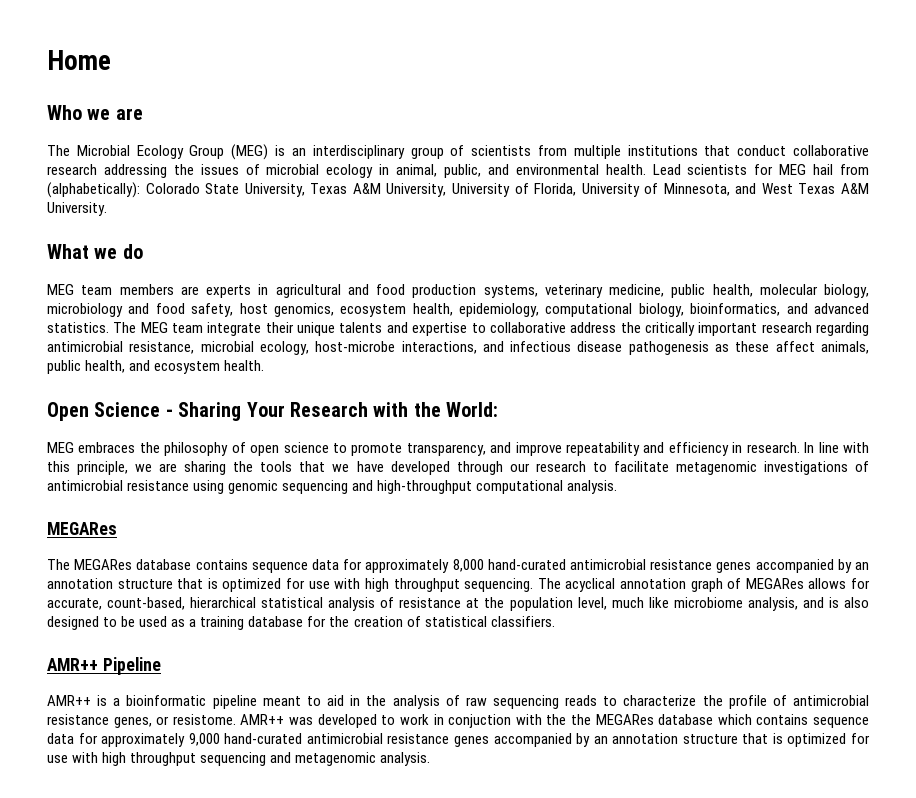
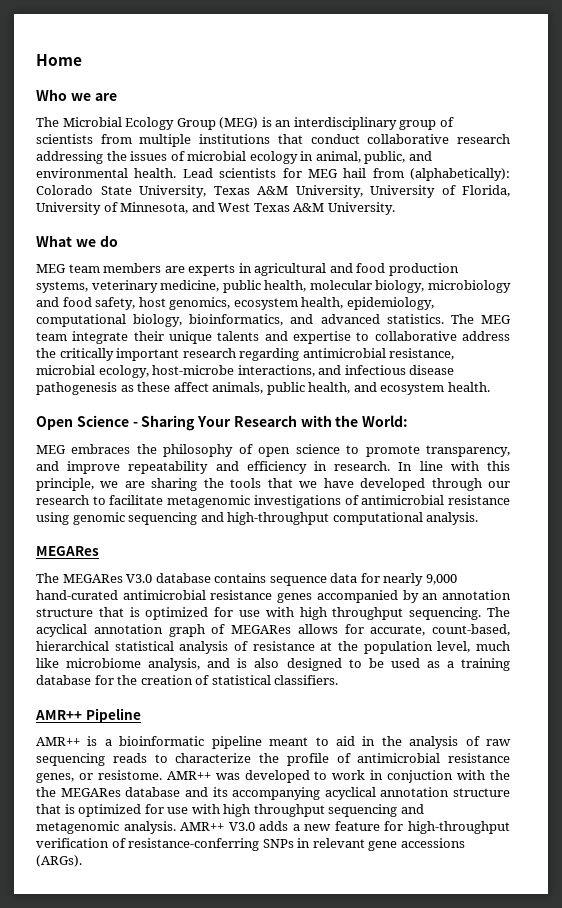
(133, 564) none -> [126,574,153,583] V3.0
[365,559,484,573] approximately 8,000 -> [383,573,457,586] nearly 9,000
[717,714,869,728] [47,733,608,747] which contains sequence data for approximately 9,000 hand-curated antimicrobial resistance genes accompanied by an -> [184,787,376,800] and its accompanying acyclical
(431, 759) none -> [180,821,510,834] [36,838,465,851] [36,855,82,867] AMR++ V3.0 adds a new feature for high-throughput verification of resistance-conferring SNPs in relevant gene accessions (ARGs).

